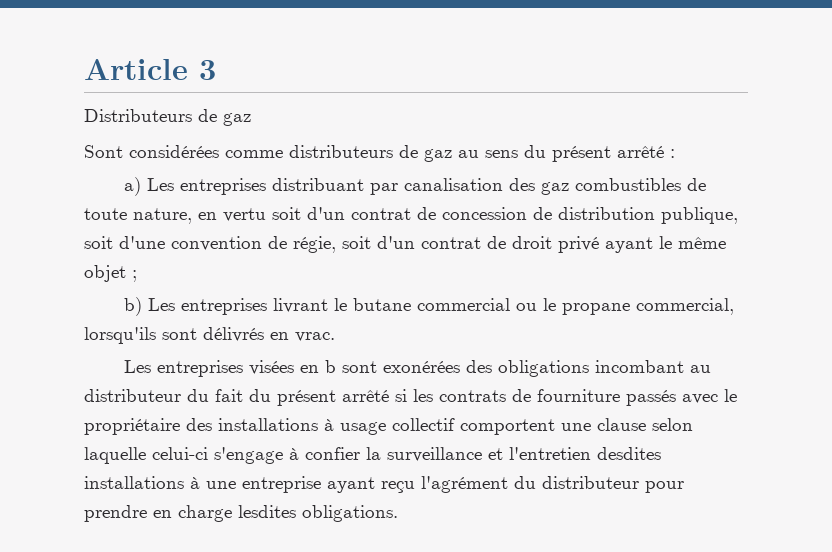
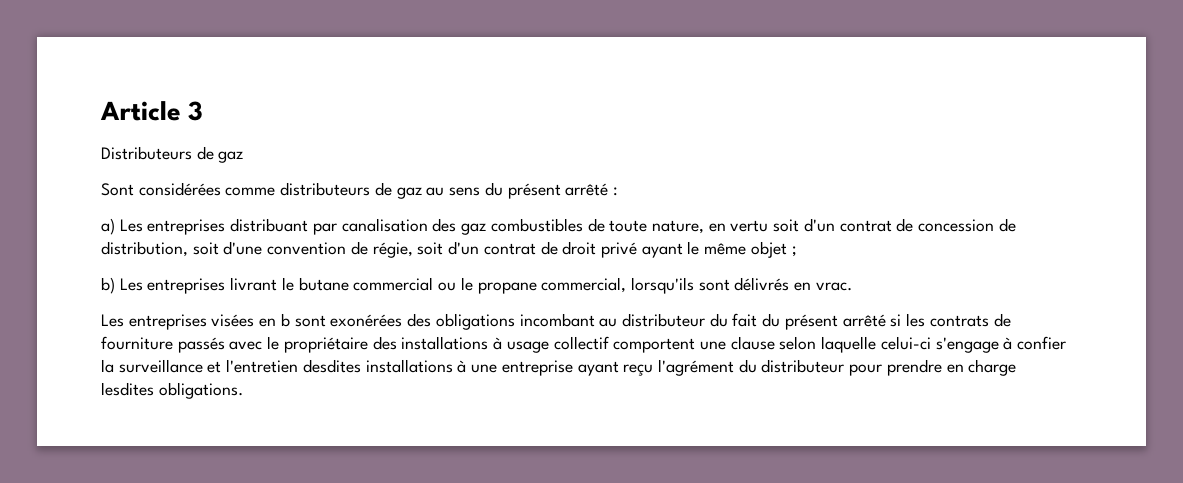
[558,207,738,224] distribution publique, -> [101,241,188,257] distribution,

